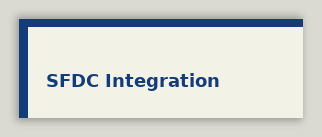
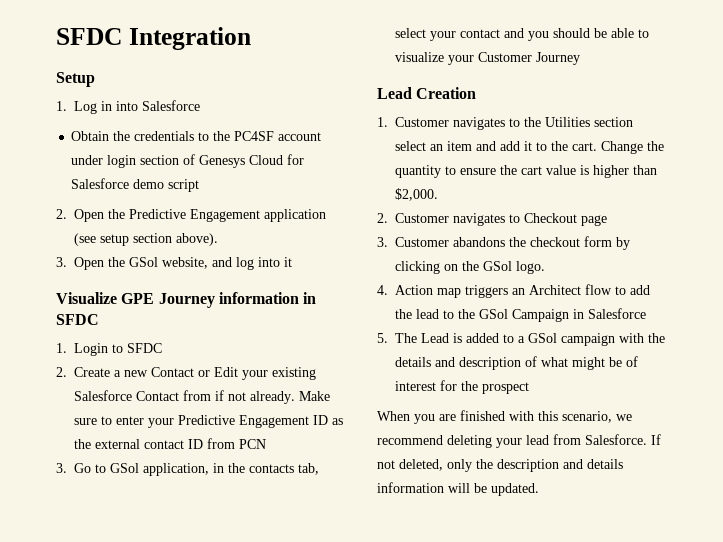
(220, 82) none -> [56,72,95,87] [56,100,200,114] [71,131,322,141] [71,154,305,168] [71,178,200,192] [56,209,326,222] [74,233,218,246] [56,257,292,270] [56,292,317,308] [56,314,99,325] [56,343,162,356] [56,367,316,380] [74,390,330,404] [74,415,343,428] [74,438,266,449] [56,463,319,476] [395,28,649,41] [395,52,580,65] [377,87,477,99] [377,117,633,130] [395,141,664,154] [395,165,657,178] [395,188,438,201] [377,213,607,226] [377,236,630,250] [395,261,545,274] [377,284,650,298] [395,308,646,322] [377,333,665,346] [395,356,638,370] [395,380,529,394] [377,410,632,424] [377,434,661,448] [377,459,623,472] [377,482,539,496] // Setup // 1. Log in into Salesforce // Obtain the credentials to the PC4SF account under login section of Genesys Cloud for Salesforce demo script // 2. Open the Predictive Engagement application (see setup section above). // 3. Open the GSol website, and log into it // Visualize GPE Journey information in SFDC // 1. Login to SFDC // 2. Create a new Contact or Edit your existing Salesforce Contact from if not already. Make sure to enter your Predictive Engagement ID as the external contact ID from PCN // 3. Go to GSol application, in the contacts tab, select your contact and you should be able to visualize your Customer Journey // Lead Creation // 1. Customer navigates to the Utilities section select an item and add it to the cart. Change the quantity to ensure the cart value is higher than $2,000. // 2. Customer navigates to Checkout page // 3. Customer abandons the checkout form by clicking on the GSol logo. // 4. Action map triggers an Architect flow to add the lead to the GSol Campaign in Salesforce // 5. The Lead is added to a GSol campaign with the details and description of what might be of interest for the prospect // When you are finished with this scenario, we recommend deleting your lead from Salesforce. If not deleted, only the description and details information will be updated.

